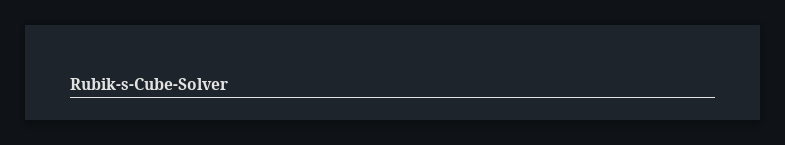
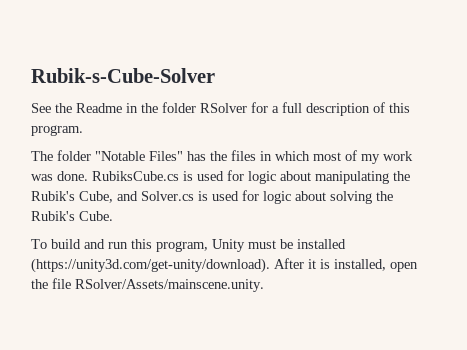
(228, 84) none -> [31,102,410,116] [31,125,83,136] [31,150,413,164] [31,170,410,184] [31,190,393,204] [31,211,113,221] [31,239,346,252] [31,258,418,273] [31,278,264,292] // See the Readme in the folder RSolver for a full description of this program. // The folder "Notable Files" has the files in which most of my work was done. RubiksCube.cs is used for logic about manipulating the Rubik's Cube, and Solver.cs is used for logic about solving the Rubik's Cube. // To build and run this program, Unity must be installed (https://unity3d.com/get-unity/download). After it is installed, open the file RSolver/Assets/mainscene.unity.

